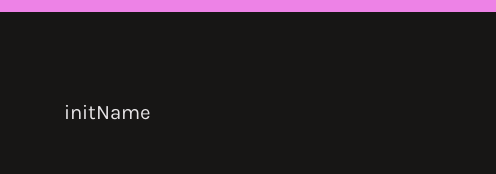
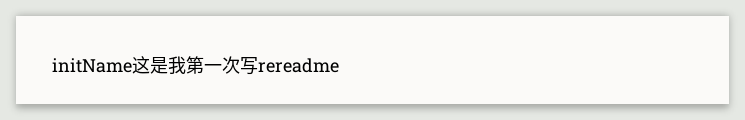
(151, 112) none -> [132,56,339,75] 这是我第一次写rereadme

